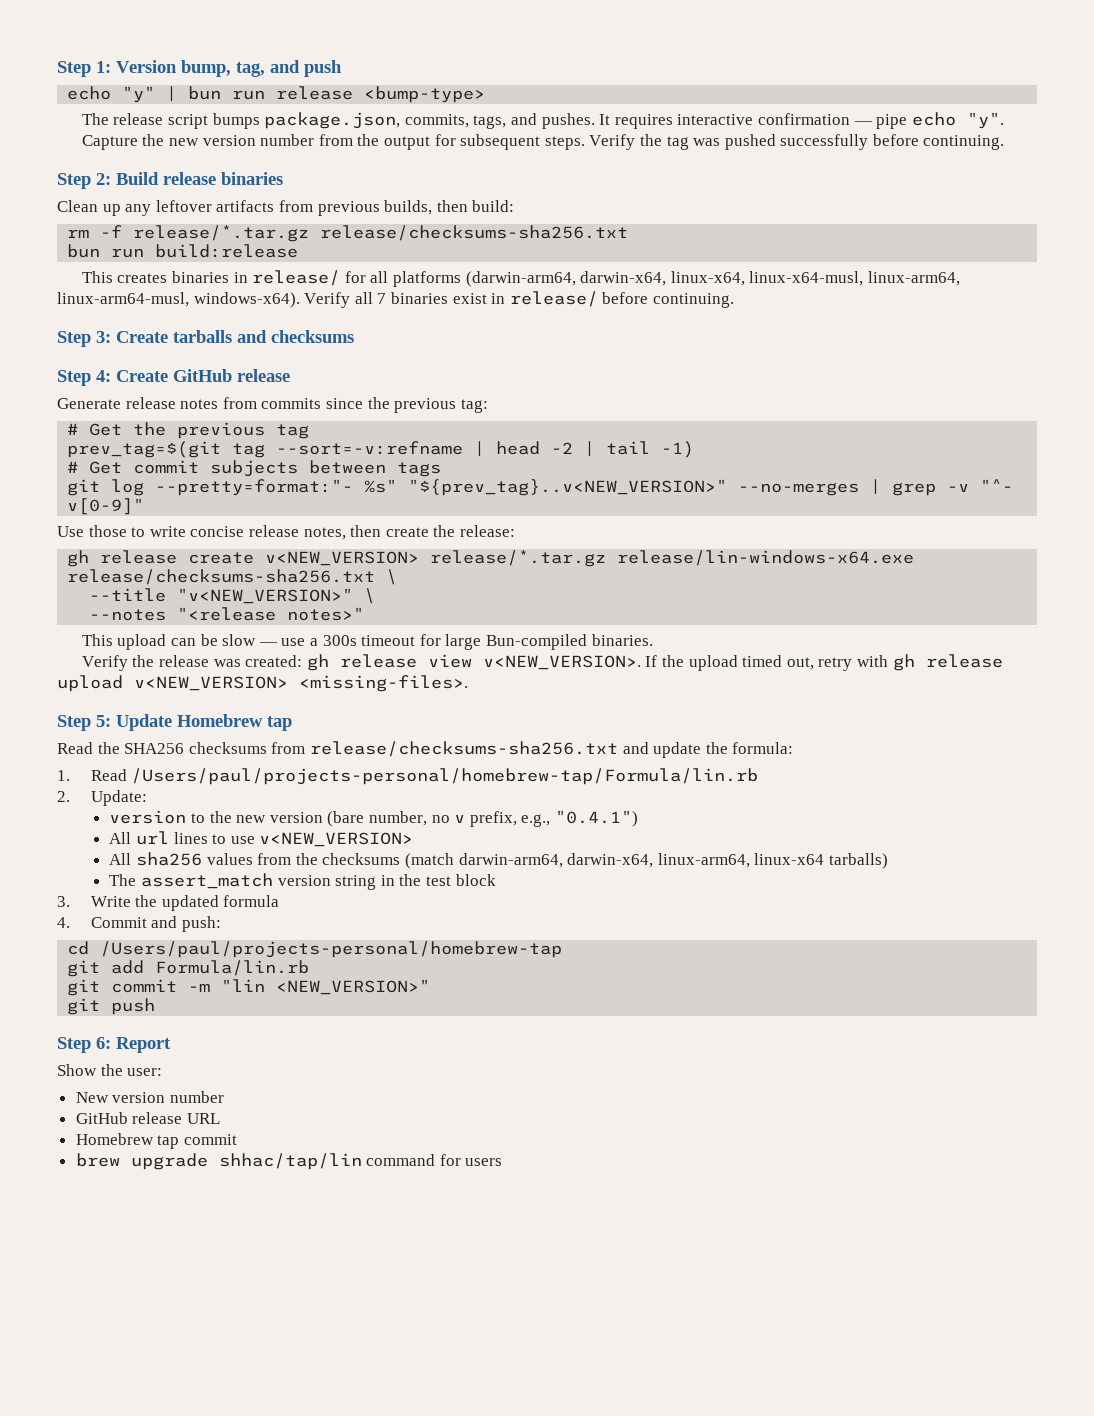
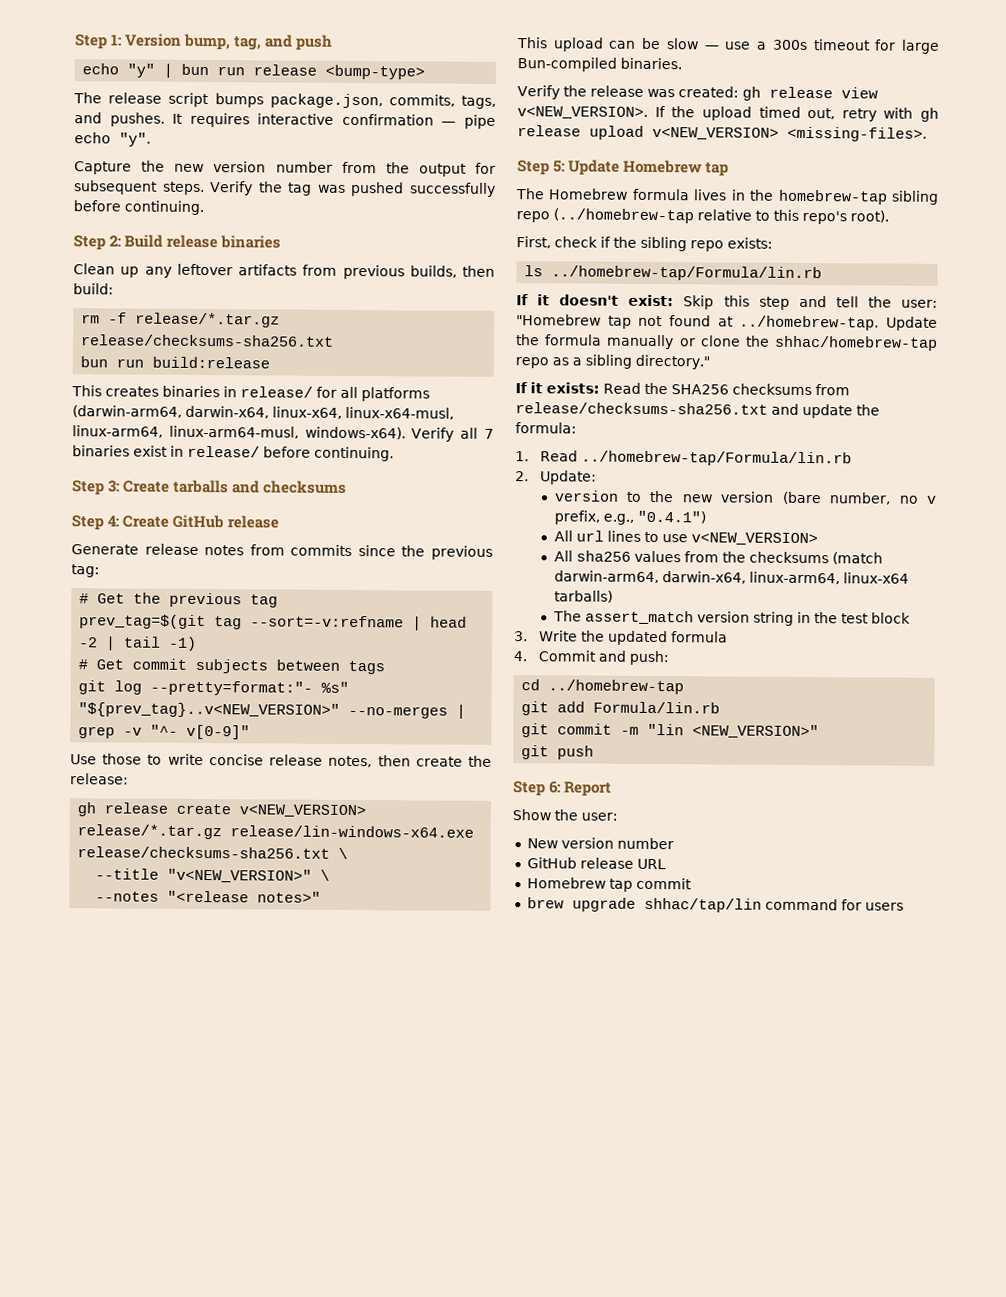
(292, 723) none -> [515,188,939,205] [516,208,889,225] [516,236,773,252] [524,265,823,282] [516,294,939,310] [516,314,938,331] [516,334,938,351] [515,354,710,370] [515,382,600,394] The Homebrew formula lives in the homebrew-tap sibling repo (../homebrew-tap relative to this repo's root). // First, check if the sibling repo exists: // ls ../homebrew-tap/Formula/lin.rb // If it doesn't exist: Skip this step and tell the user: "Homebrew tap not found at ../homebrew-tap. Update the formula manually or clone the shhac/homebrew-tap repo as a sibling directory." // If it exists:
[131,768,759,785] /Users/paul/projects-personal/homebrew-tap/Formula/lin.rb -> [580,450,852,467] ../homebrew-tap/Formula/lin.rb
[100,941,563,958] /Users/paul/projects-personal/homebrew-tap -> [548,679,685,695] ../homebrew-tap

